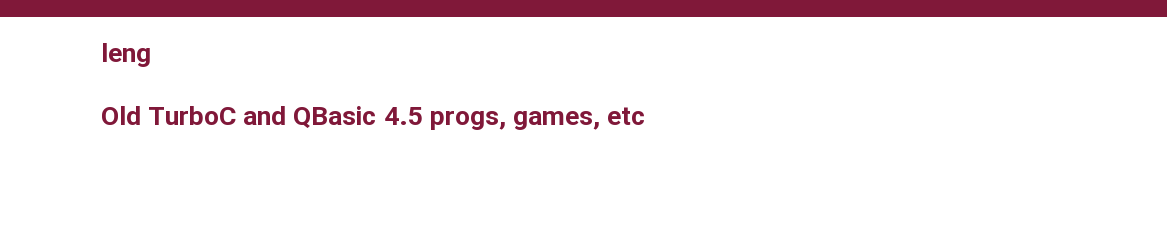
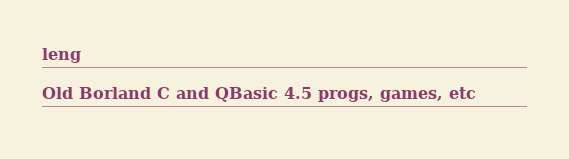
[148,106,237,125] TurboC -> [79,87,170,99] Borland C

